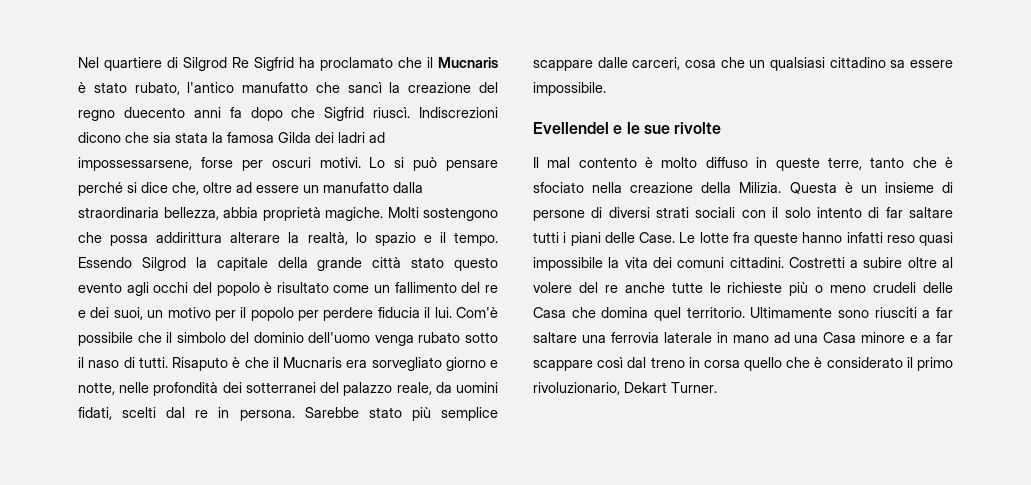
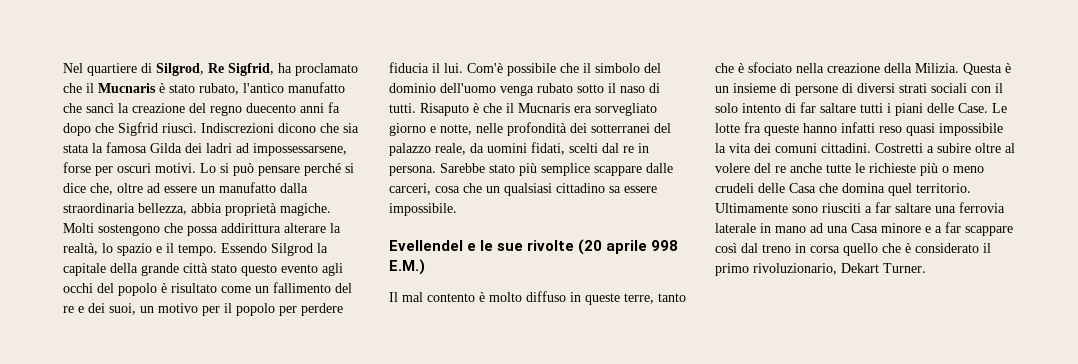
[183,57,294,71] Silgrod Re Sigfrid -> [156,63,274,76] Silgrod, Re Sigfrid,
(722, 128) none -> [578,239,679,255] [389,259,425,275] (20 aprile 998 E.M.)

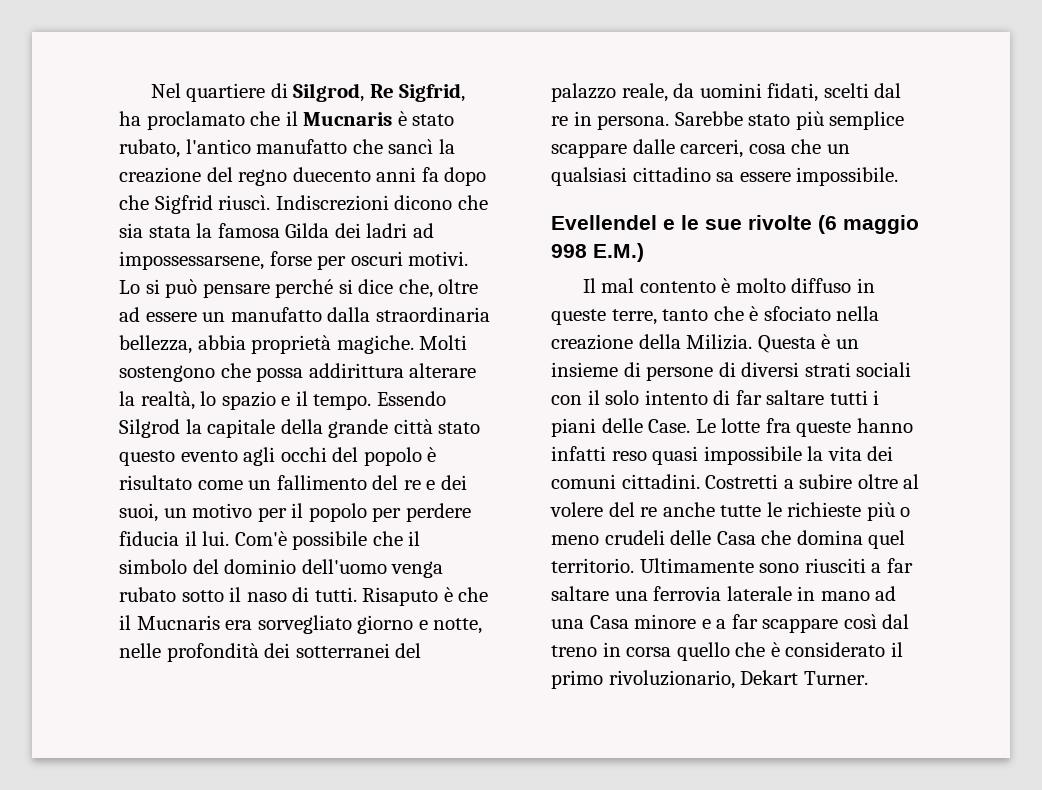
[578,239,648,255] (20 aprile -> [818,215,919,234] (6 maggio

